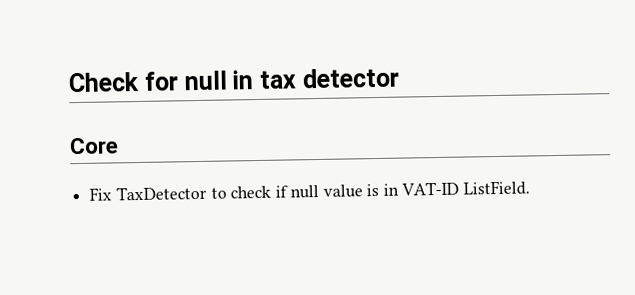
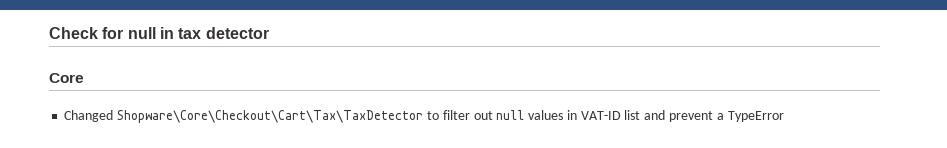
[89,180,530,201] Fix TaxDetector to check if null value is in VAT-ID ListField. -> [64,110,784,123] Changed Shopware\Core\Checkout\Cart\Tax\TaxDetector to filter out null values in VAT-ID list and prevent a TypeError

